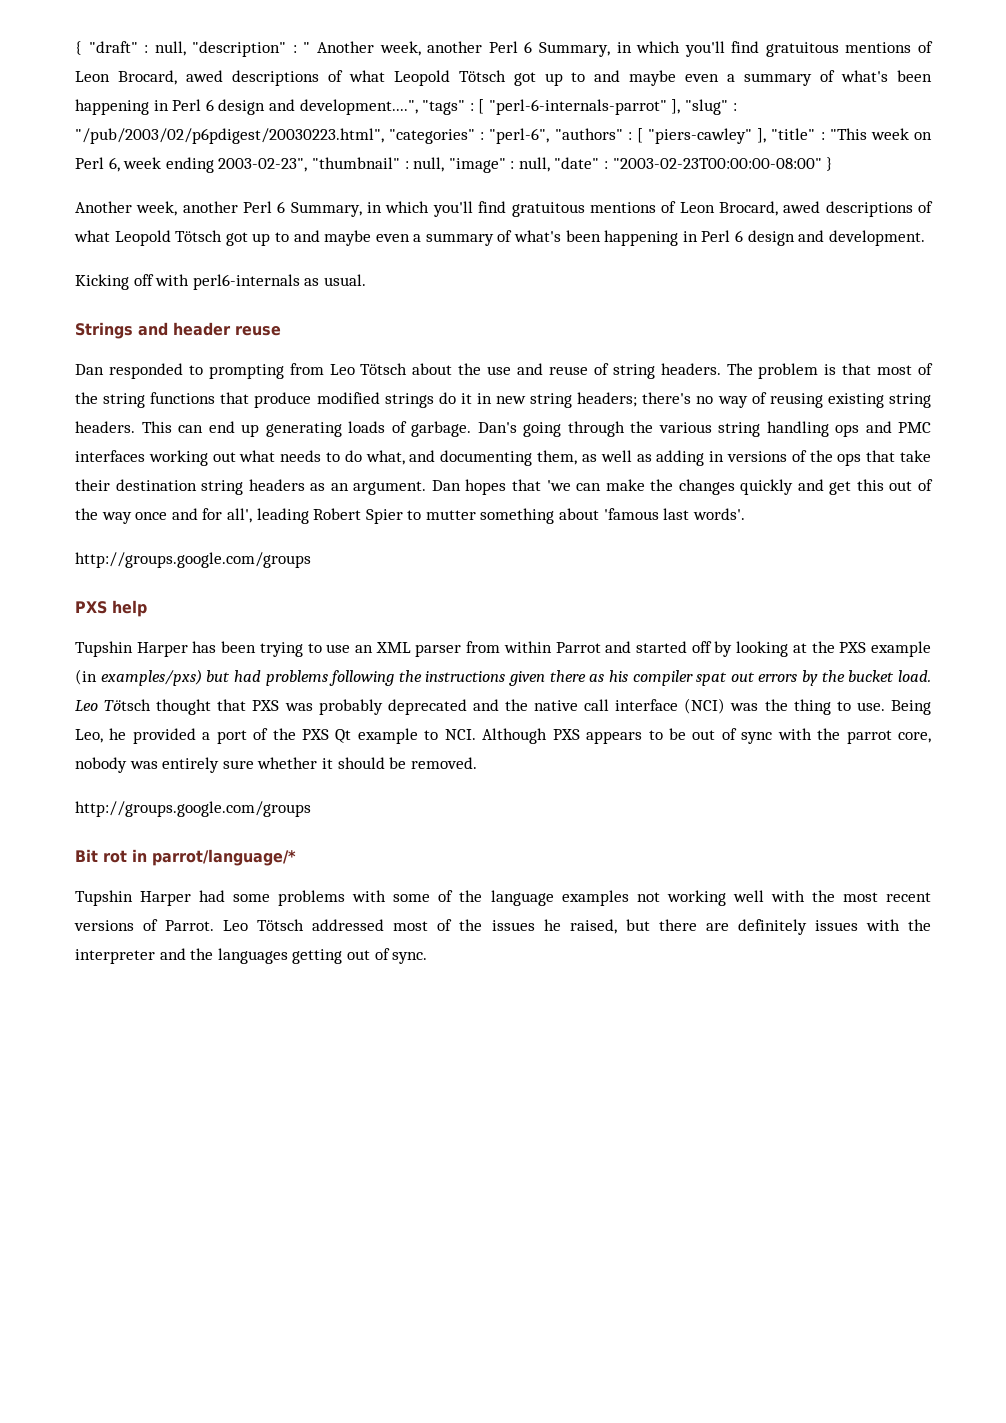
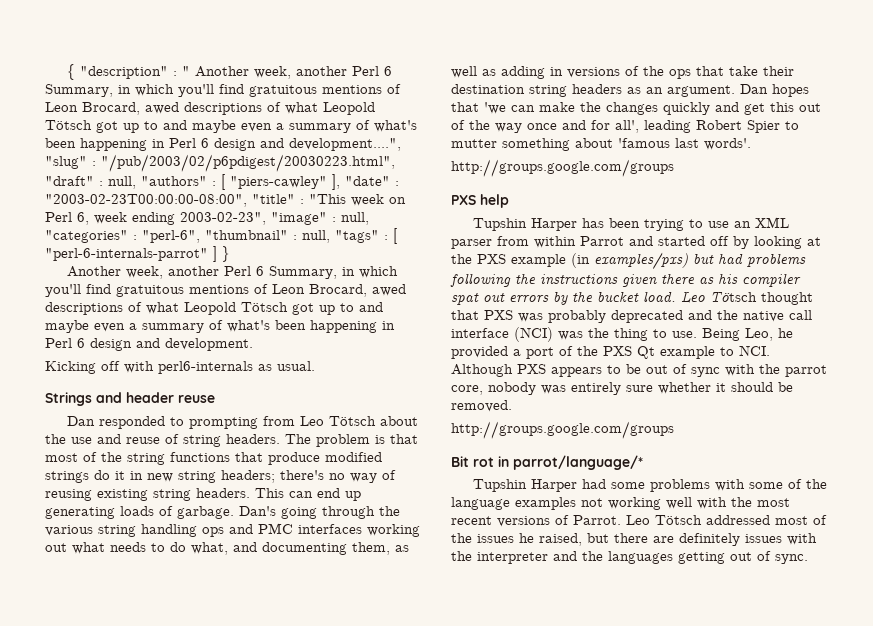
[88,41,186,56] "draft" : null, -> (76, 72) none
[422,99,737,115] [75,128,550,144] "tags" : [ "perl-6-internals-parrot" ], "slug" : "/pub/2003/02/p6pdigest/20030223.html", "categories" : "perl-6", -> [45,154,395,172] [45,176,136,189] "slug" : "/pub/2003/02/p6pdigest/20030223.html", "draft" : null,
(767, 135) none -> [345,176,399,186] [45,194,247,207] "date" : "2003-02-23T00:00:00-08:00",
[311,157,822,173] "thumbnail" : null, "image" : null, "date" : "2003-02-23T00:00:00-08:00" -> [271,212,369,225] [45,228,397,244] [45,246,217,262] "image" : null, "categories" : "perl-6", "thumbnail" : null, "tags" : [ "perl-6-internals-parrot" ]

